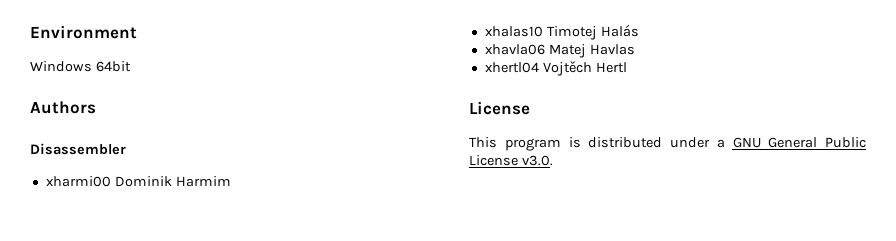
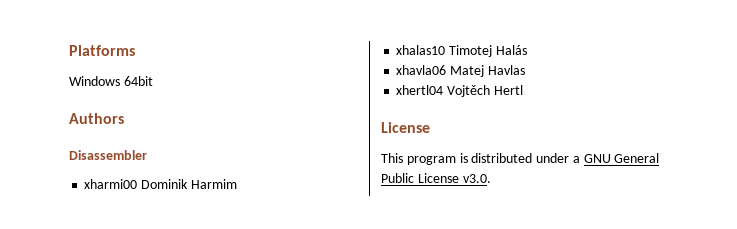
[30,25,137,39] Environment -> [69,45,135,56] Platforms

